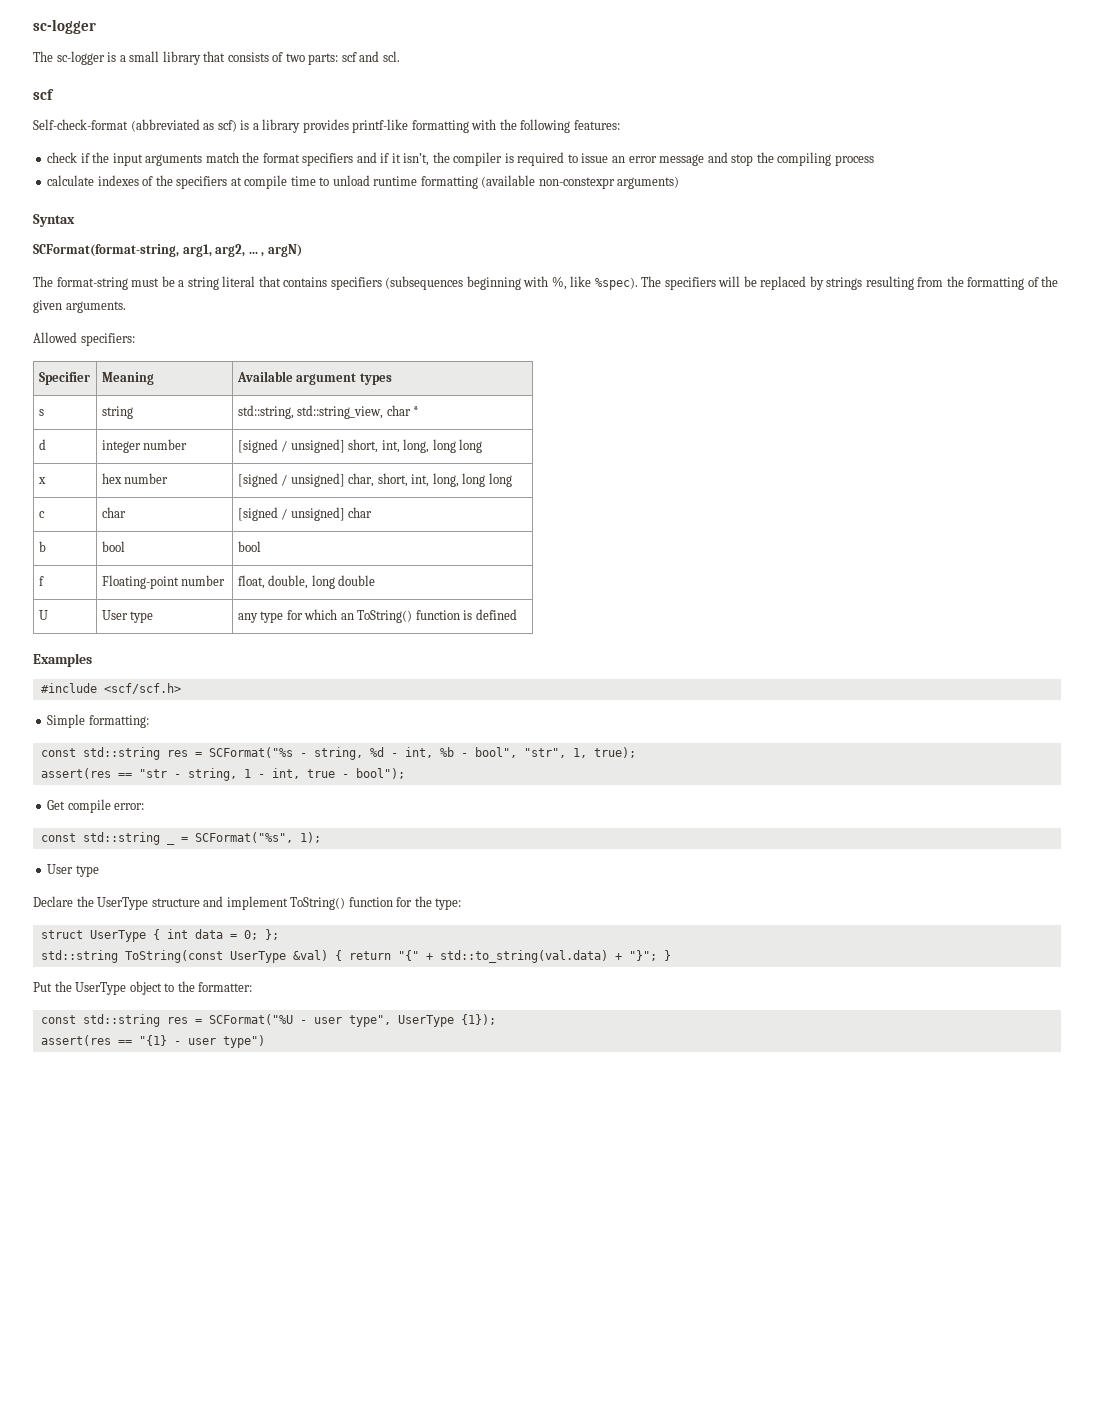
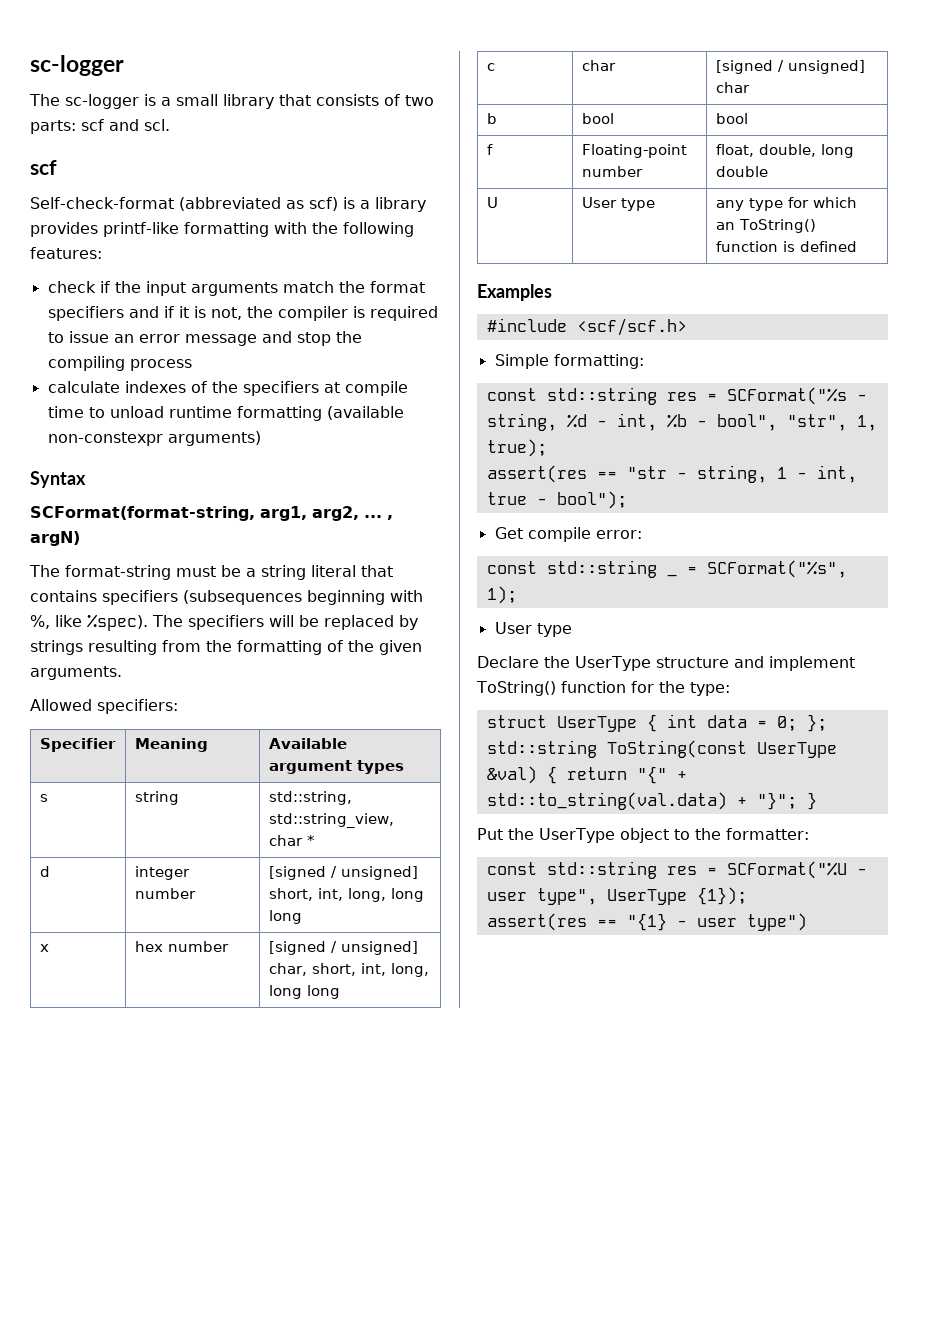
[403,153,430,166] isn’t, -> [193,306,242,320] is not,

